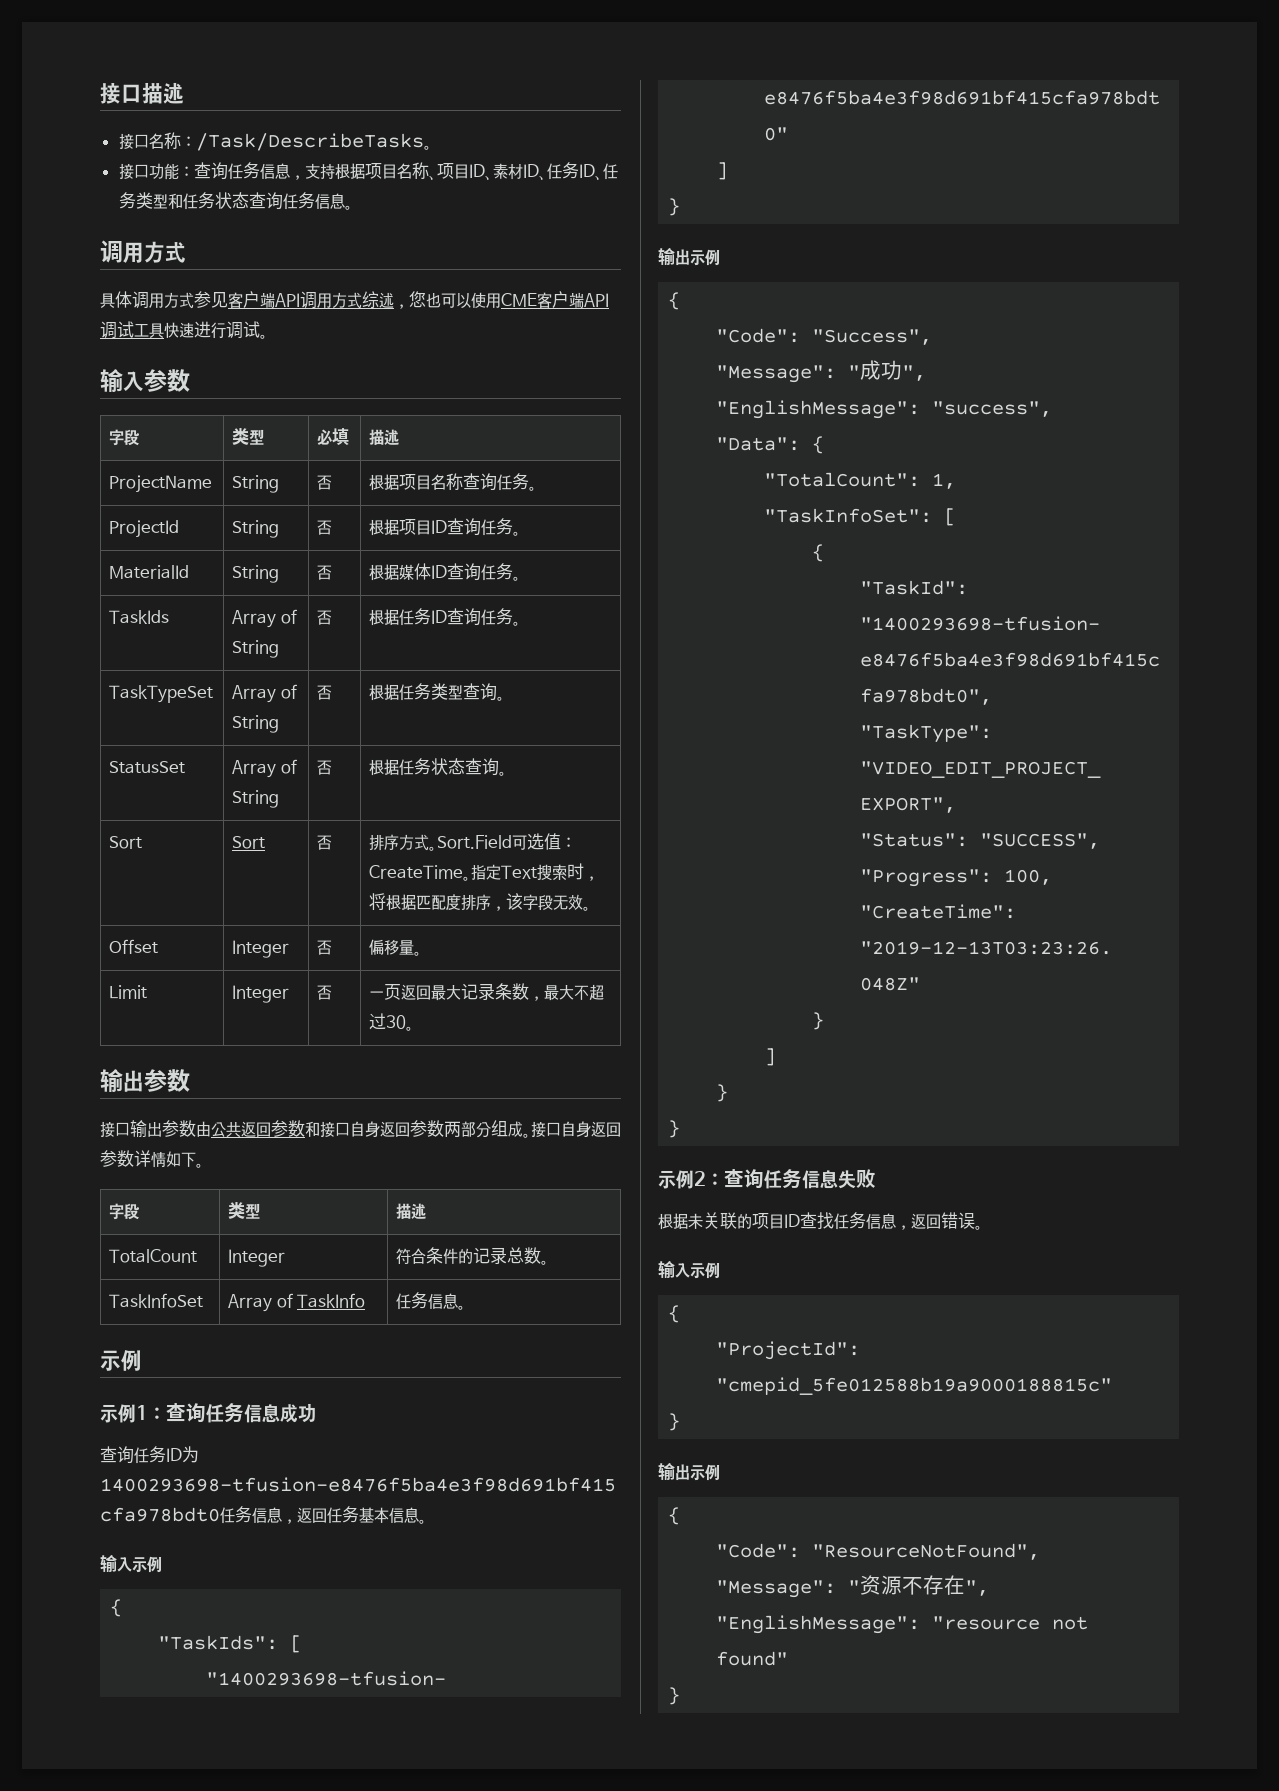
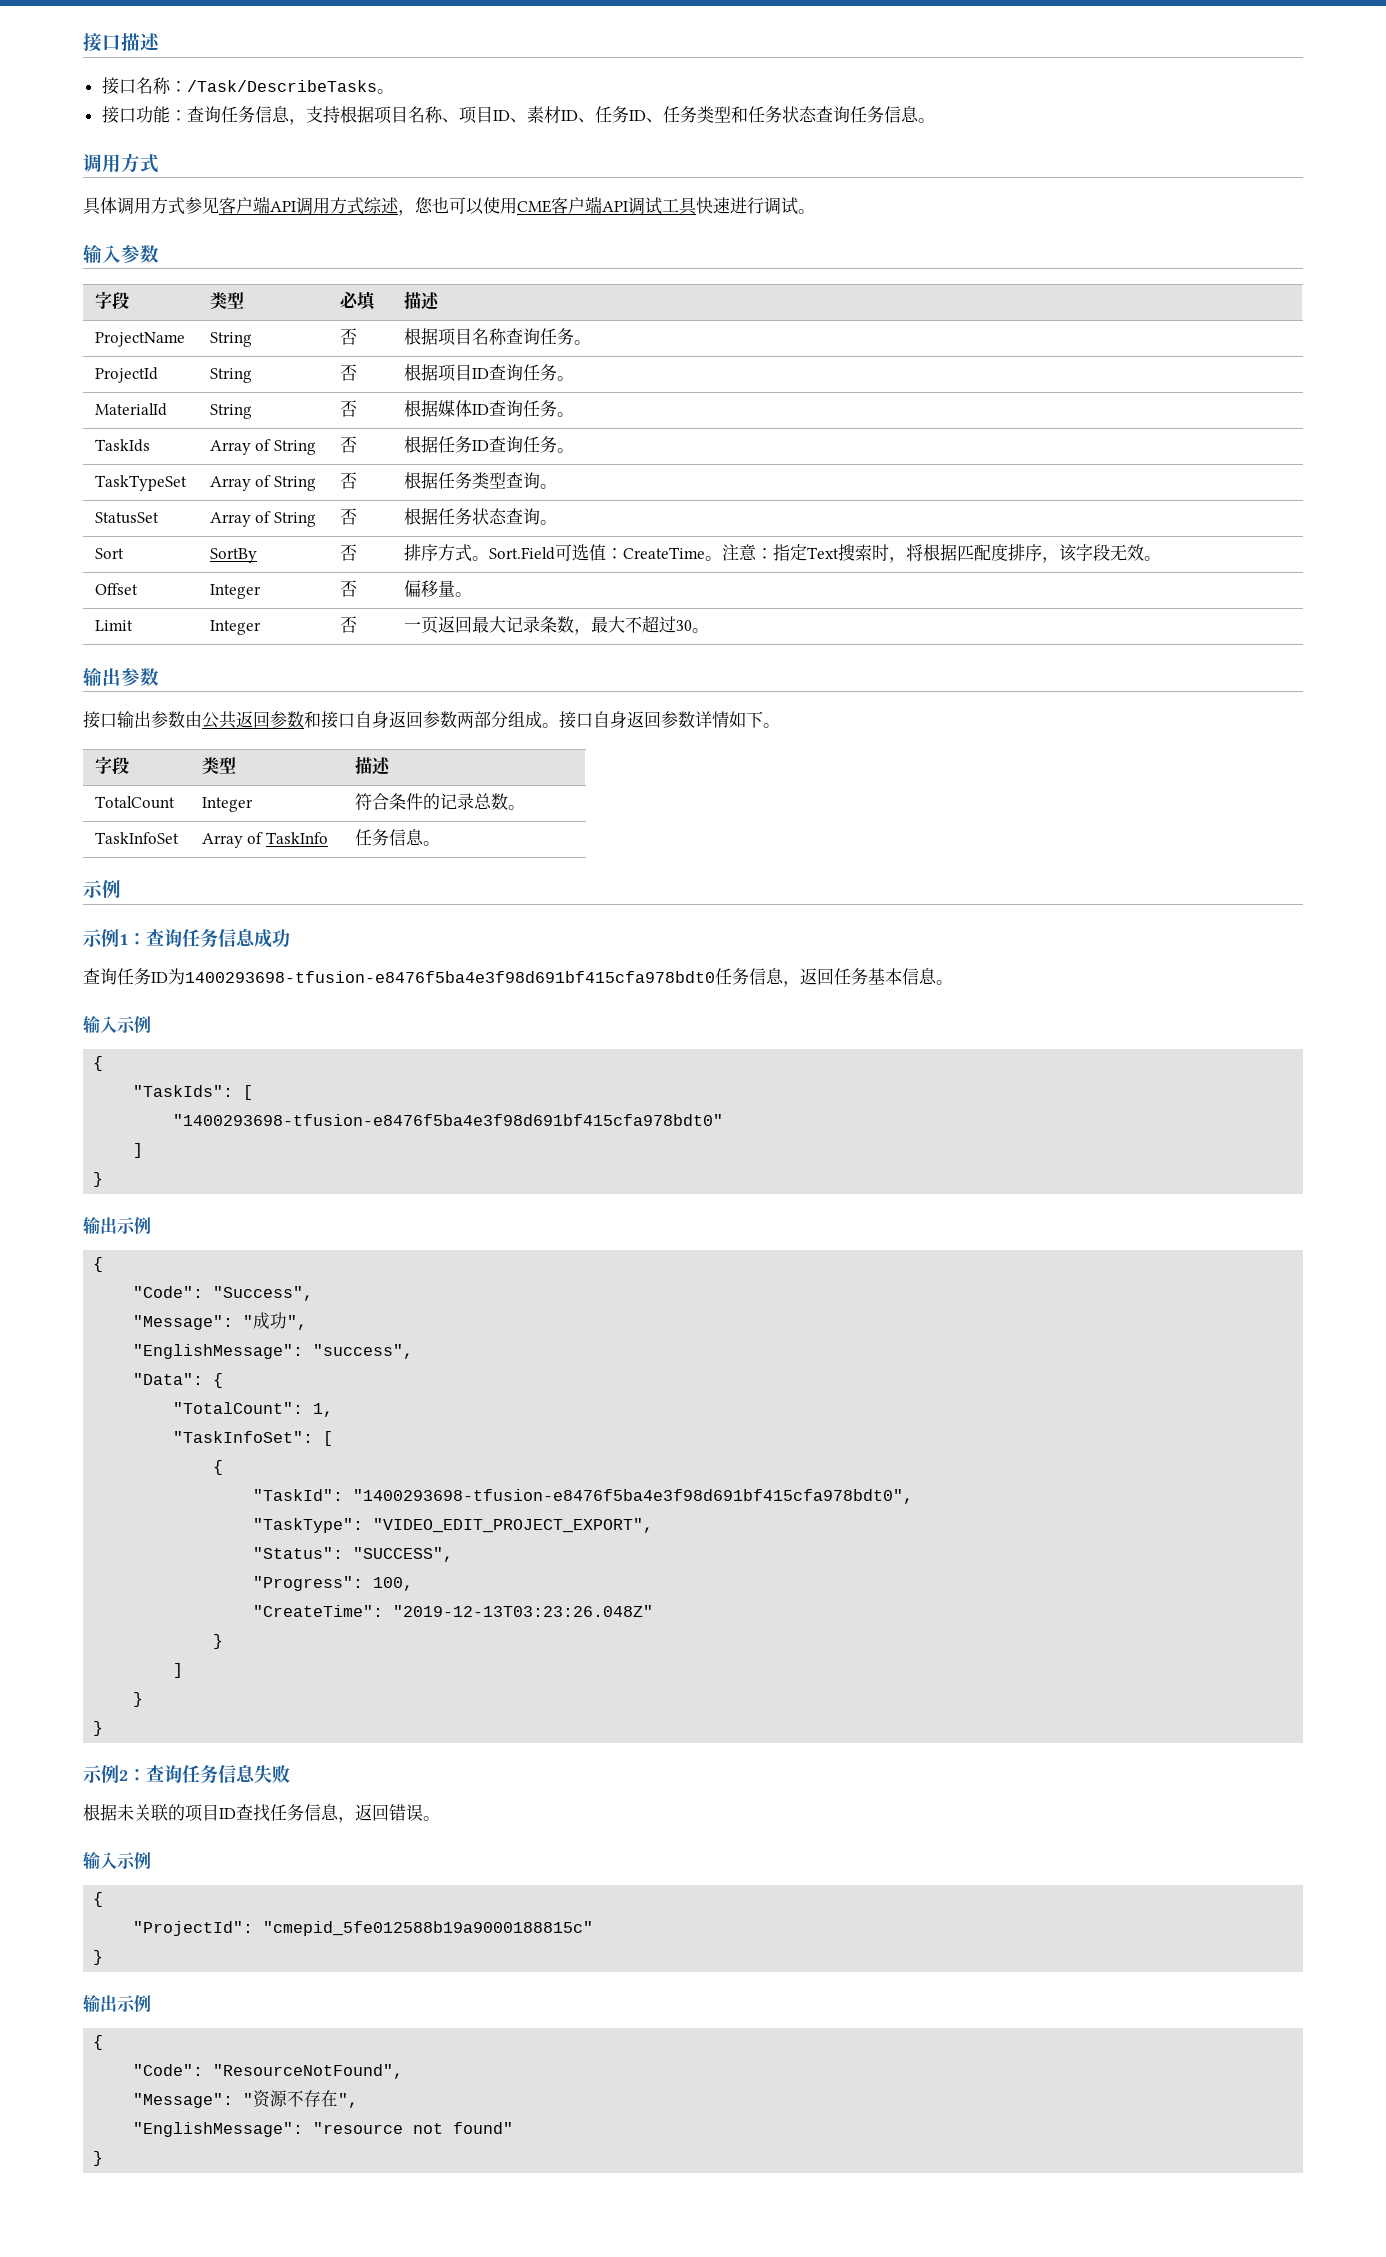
[232,836,266,849] Sort -> [209,548,257,563] SortBy
(472, 878) none -> [721,544,773,561] 注意：

